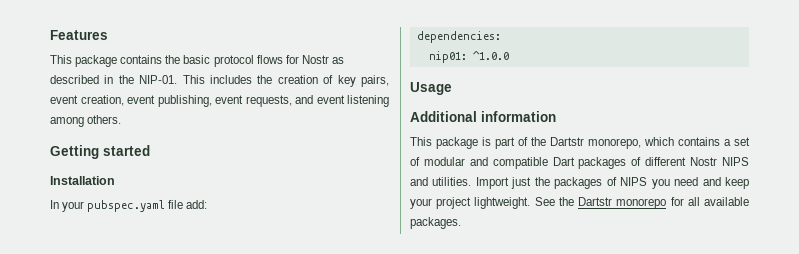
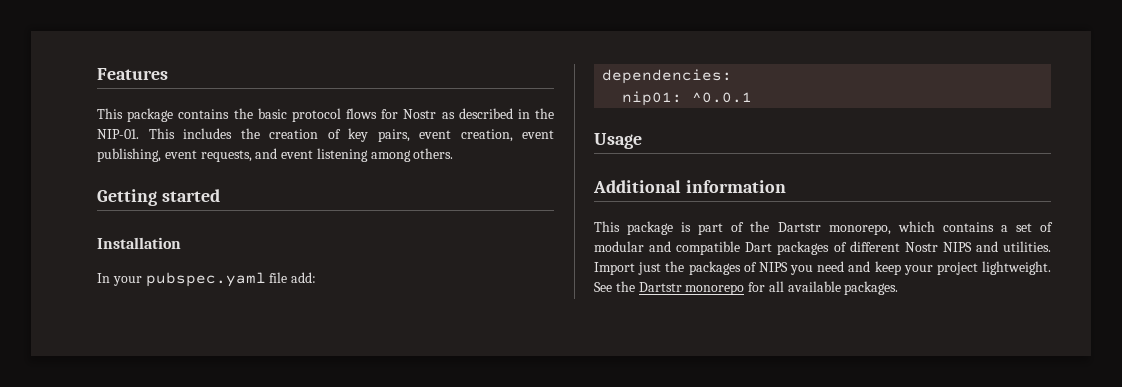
[472,51,509,60] ^1.0.0 -> [692,92,753,103] ^0.0.1

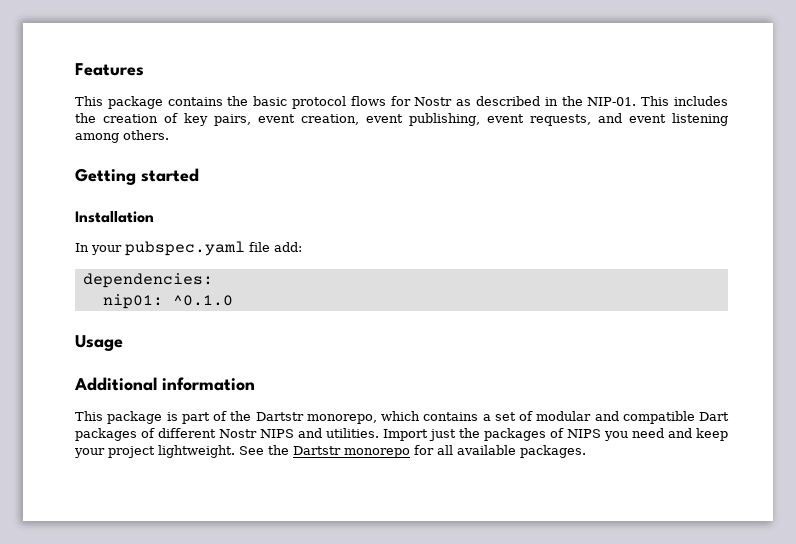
[692,92,753,103] ^0.0.1 -> [172,295,233,306] ^0.1.0

